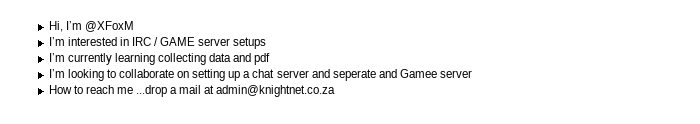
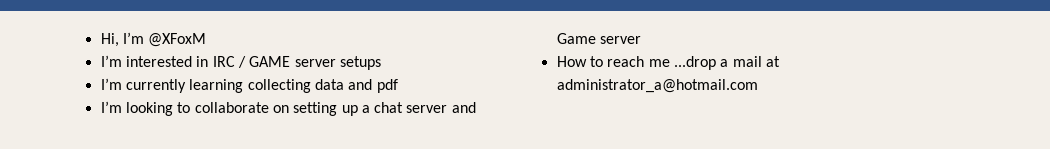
[332,69,438,81] seperate and Gamee -> [556,33,596,44] Game
[216,85,336,97] admin@knightnet.co.za -> [556,79,758,93] administrator_a@hotmail.com

